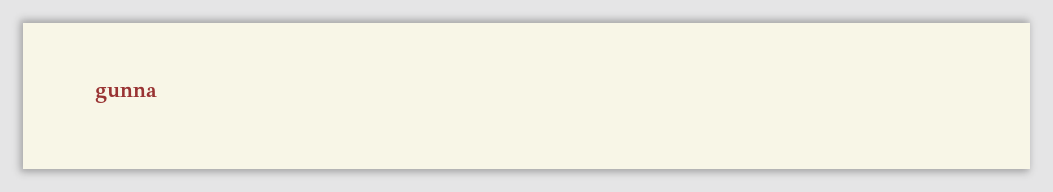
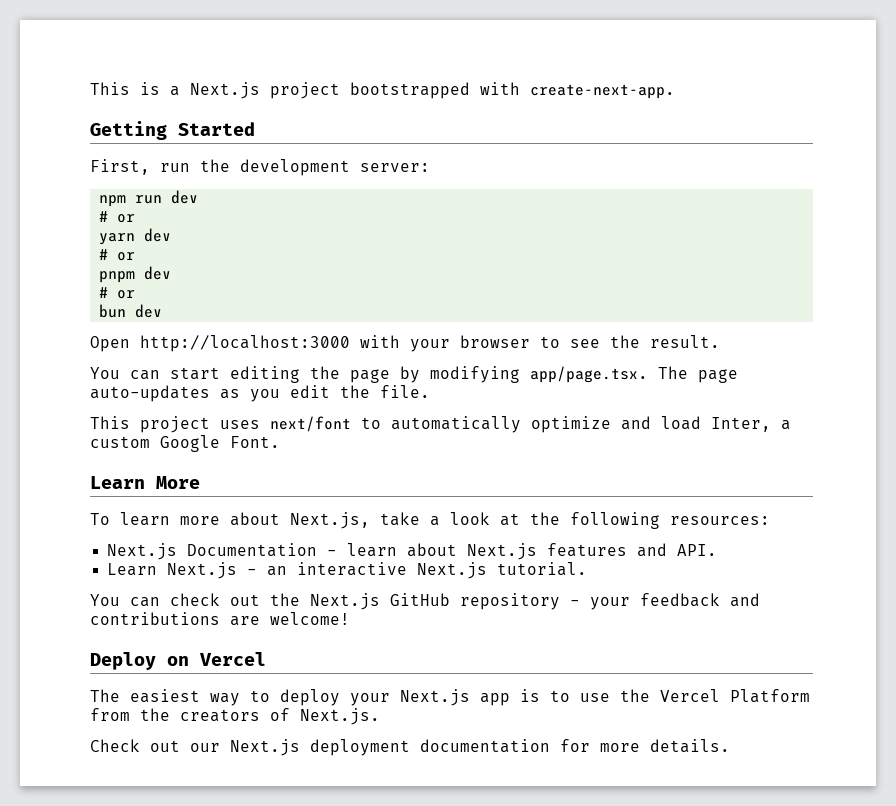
[95,86,157,103] gunna -> [90,82,675,99] [90,121,255,140] [90,159,430,176] [99,190,199,207] [99,211,136,223] [99,228,172,245] [99,249,136,261] [99,266,172,283] [99,287,136,299] [99,304,163,318] [90,335,720,352] [90,366,738,383] [90,385,430,402] [90,416,791,433] [90,435,280,452] [90,476,200,489] [90,512,770,529] [107,543,718,560] [107,562,588,579] [90,593,760,610] [90,612,350,626] [90,652,266,670] [90,689,810,706] [90,708,380,725] [90,739,730,756] This is a Next.js project bootstrapped with create-next-app. // Getting Started // First, run the development server: // npm run dev // # or // yarn dev // # or // pnpm dev // # or // bun dev // Open http://localhost:3000 with your browser to see the result. // You can start editing the page by modifying app/page.tsx. The page auto-updates as you edit the file. // This project uses next/font to automatically optimize and load Inter, a custom Google Font. // Learn More // To learn more about Next.js, take a look at the following resources: // Next.js Documentation - learn about Next.js features and API. // Learn Next.js - an interactive Next.js tutorial. // You can check out the Next.js GitHub repository - your feedback and contributions are welcome! // Deploy on Vercel // The easiest way to deploy your Next.js app is to use the Vercel Platform from the creators of Next.js. // Check out our Next.js deployment documentation for more details.

